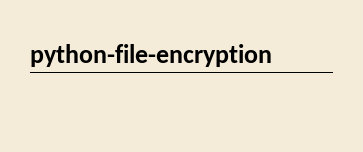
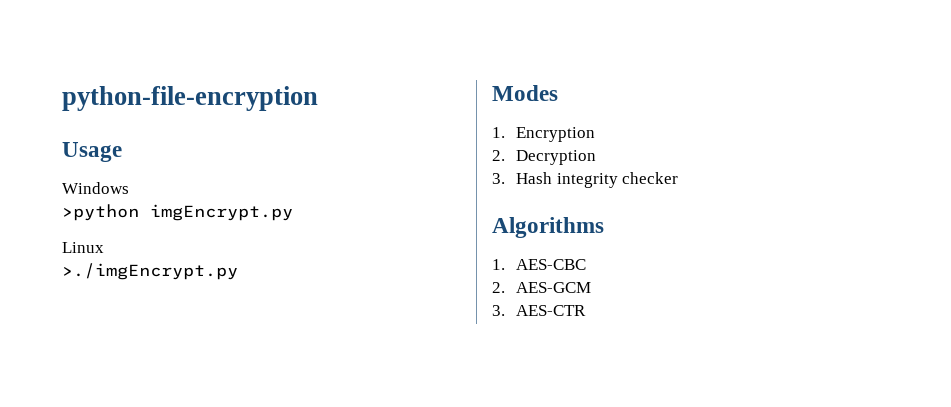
(272, 55) none -> [62,142,122,162] [62,182,129,194] [62,204,293,221] [62,242,104,253] [62,263,238,280] [492,85,558,101] [492,127,596,142] [492,150,597,165] [492,172,679,188] [492,217,604,238] [492,259,587,270] [492,282,592,293] [492,305,587,316] // Usage // Windows // >python imgEncrypt.py // Linux // >./imgEncrypt.py // Modes // 1. Encryption // 2. Decryption // 3. Hash integrity checker // Algorithms // 1. AES-CBC // 2. AES-GCM // 3. AES-CTR

